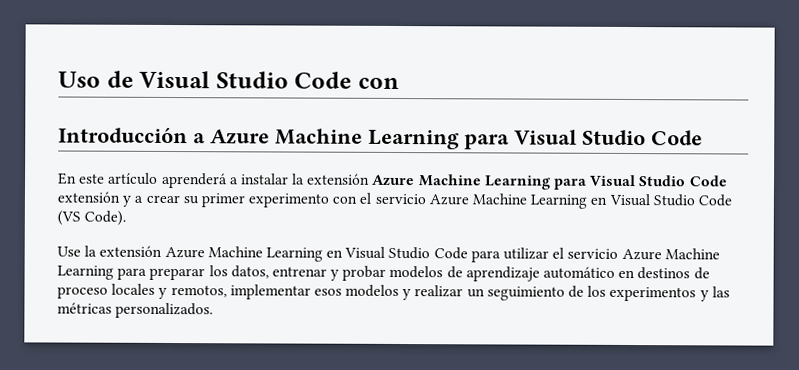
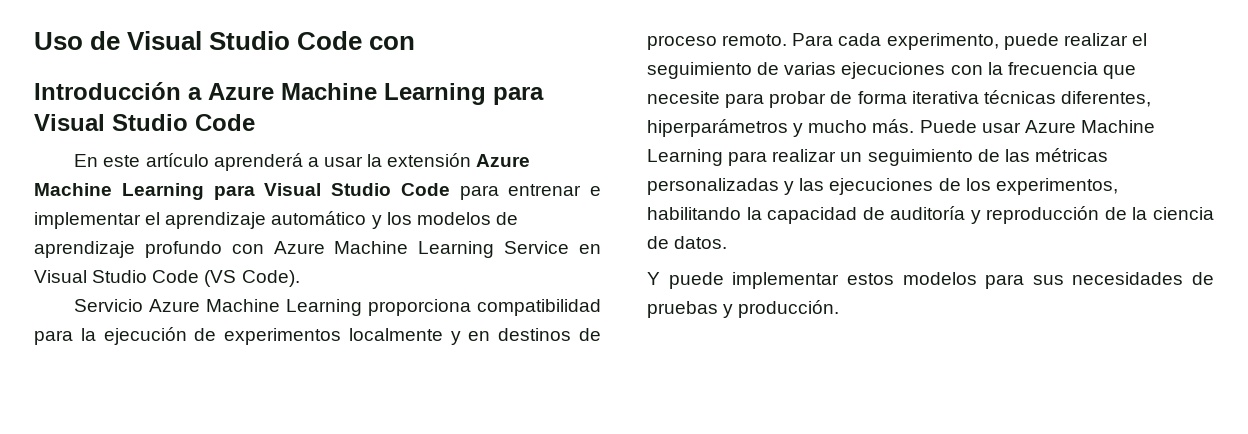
[240,173,289,185] instalar -> [323,156,363,167] usar
[57,191,588,209] extensión y a crear su primer experimento con el servicio Azure Machine Learning -> [459,184,601,200] [34,211,518,229] [34,241,570,258] para entrenar e implementar el aprendizaje automático y los modelos de aprendizaje profundo con Azure Machine Learning Service
[57,245,720,263] [57,265,710,282] [57,283,730,302] [57,302,214,319] Use la extensión Azure Machine Learning en Visual Studio Code para utilizar el servicio Azure Machine Learning para preparar los datos, entrenar y probar modelos de aprendizaje automático en destinos de proceso locales y remotos, implementar esos modelos y realizar un seguimiento de los experimentos y las métricas personalizados. -> [74,299,601,316] [34,327,601,345] [647,33,1147,50] [647,62,1136,79] [647,90,1151,108] [647,119,1155,137] [647,148,1108,166] [647,178,1118,195] [647,206,1214,224] [647,236,728,249] [647,272,1214,289] [647,300,840,318] Servicio Azure Machine Learning proporciona compatibilidad para la ejecución de experimentos localmente y en destinos de proceso remoto. Para cada experimento, puede realizar el seguimiento de varias ejecuciones con la frecuencia que necesite para probar de forma iterativa técnicas diferentes, hiperparámetros y mucho más. Puede usar Azure Machine Learning para realizar un seguimiento de las métricas personalizadas y las ejecuciones de los experimentos, habilitando la capacidad de auditoría y reproducción de la ciencia de datos. // Y puede implementar estos modelos para sus necesidades de pruebas y producción.

